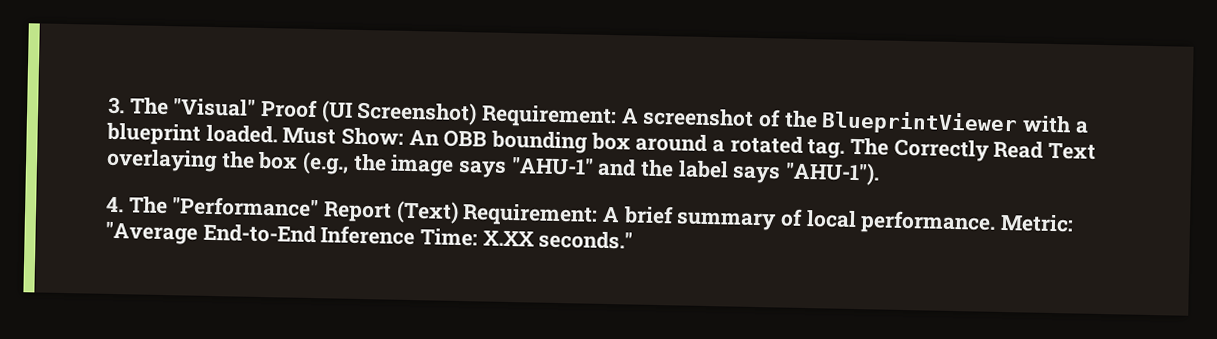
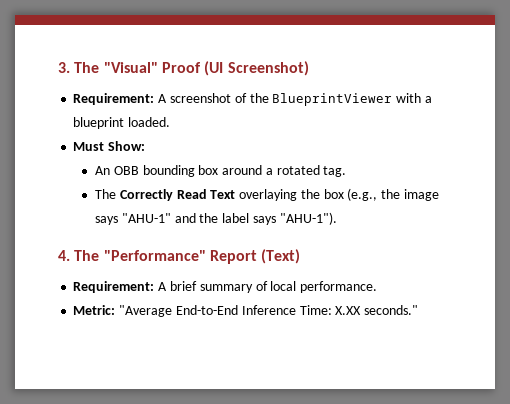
(478, 113) none -> (309, 68) //
(278, 134) none -> (171, 122) //
(405, 136) none -> (146, 146) //
(846, 149) none -> (347, 171) //
(459, 212) none -> (301, 256) //
(997, 222) none -> (378, 287) //

